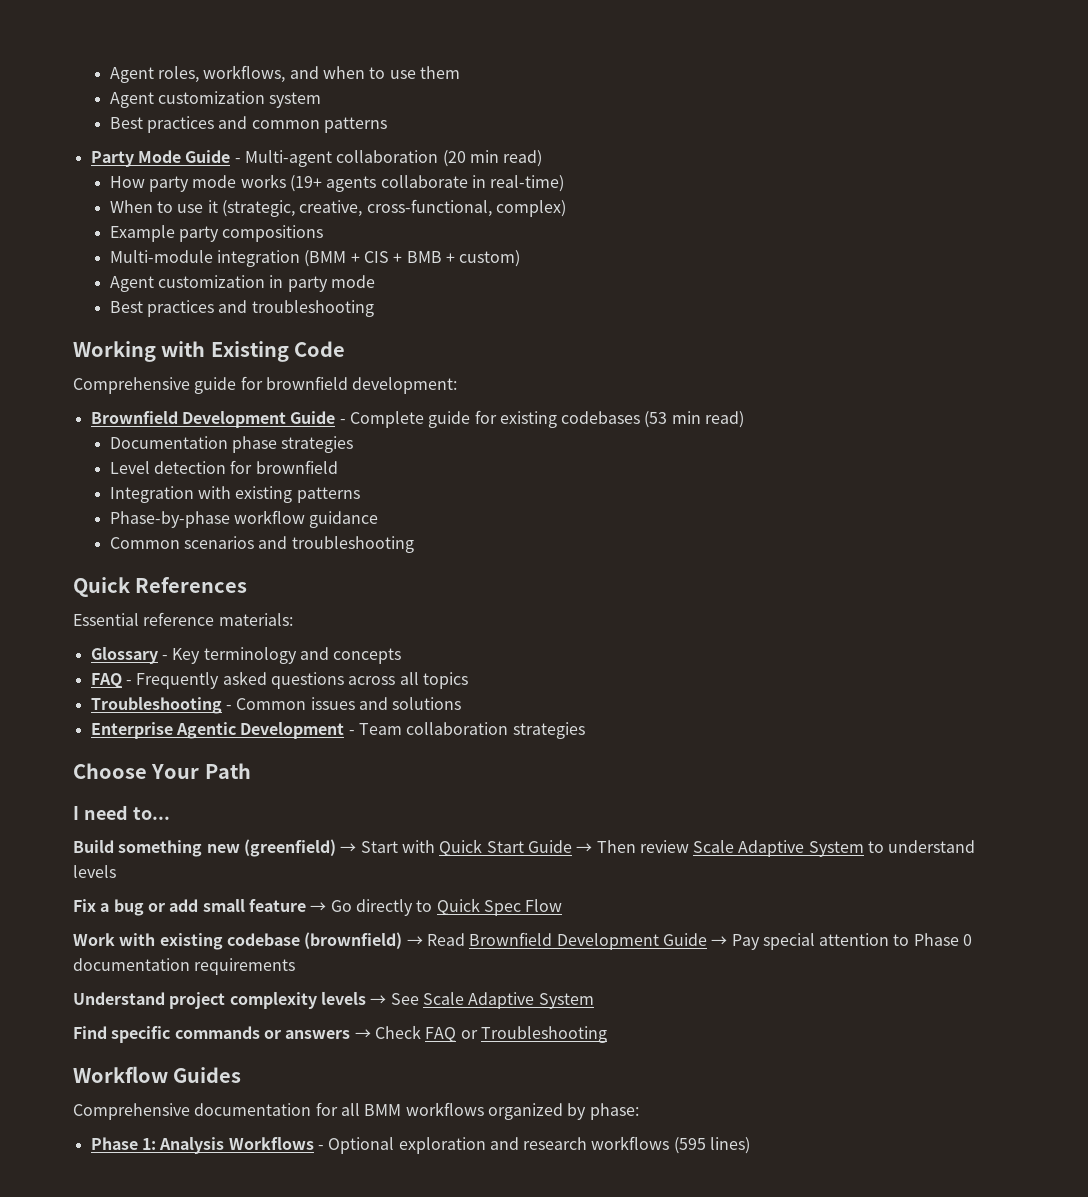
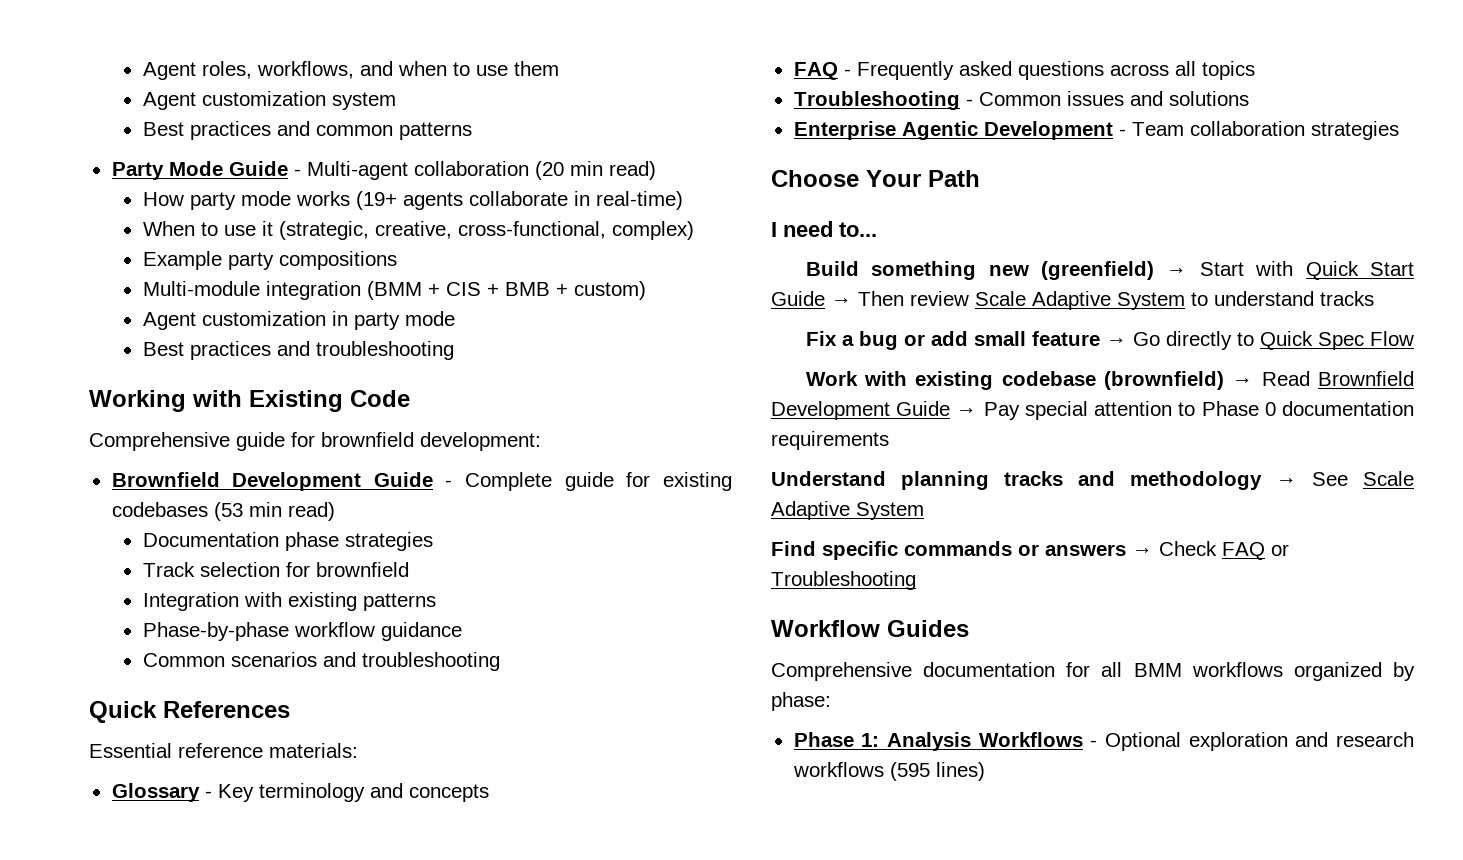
[109,461,227,474] Level detection -> [142,562,280,577] Track selection
[73,865,116,878] levels -> [1320,291,1374,306] tracks
[169,992,366,1009] project complexity levels -> [901,471,1262,490] planning tracks and methodology

